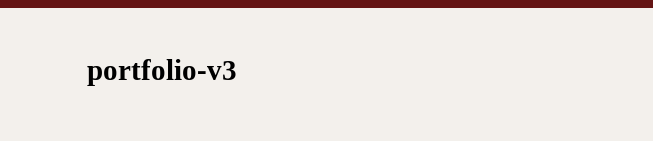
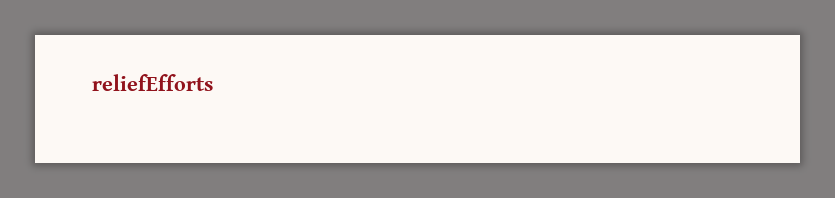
[87,59,237,86] portfolio-v3 -> [92,74,213,91] reliefEfforts

